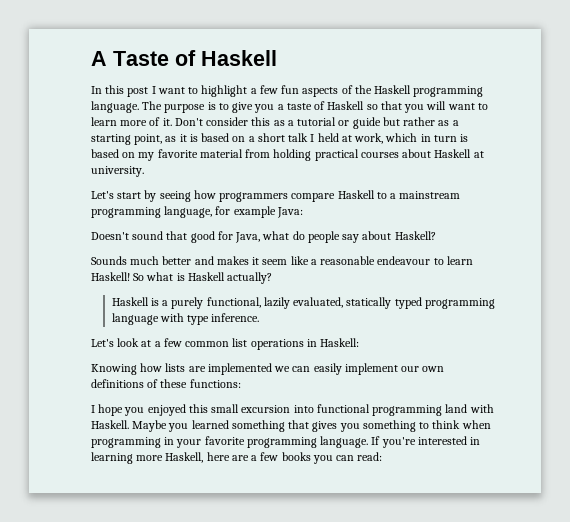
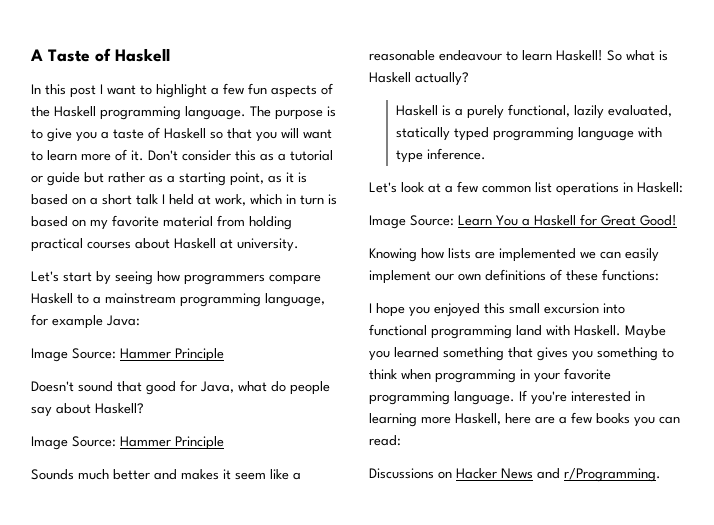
(303, 212) none -> [31,348,224,362] // Image Source: Hammer Principle
(436, 235) none -> [31,436,224,450] // Image Source: Hammer Principle
(360, 342) none -> [369,214,677,229] // Image Source: Learn You a Haskell for Great Good!
(383, 456) none -> [369,468,661,482] // Discussions on Hacker News and r/Programming.

